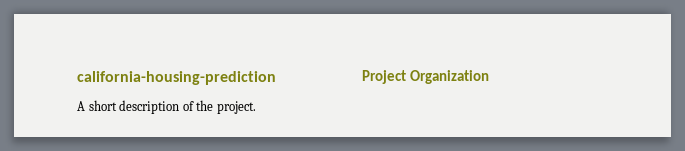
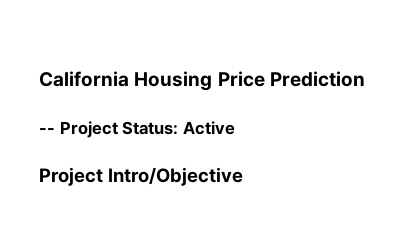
[77,71,276,85] [77,100,256,114] [362,70,490,84] california-housing-prediction // A short description of the project. // Project Organization -> [39,71,365,91] [39,121,235,138] [39,167,244,186] California Housing Price Prediction // -- Project Status: Active // Project Intro/Objective

